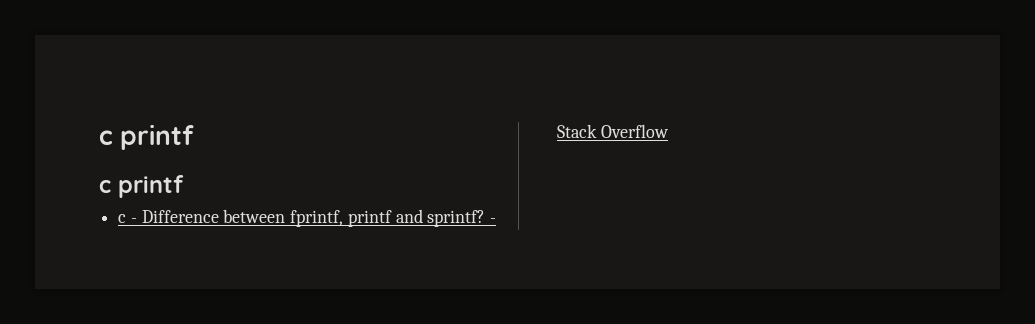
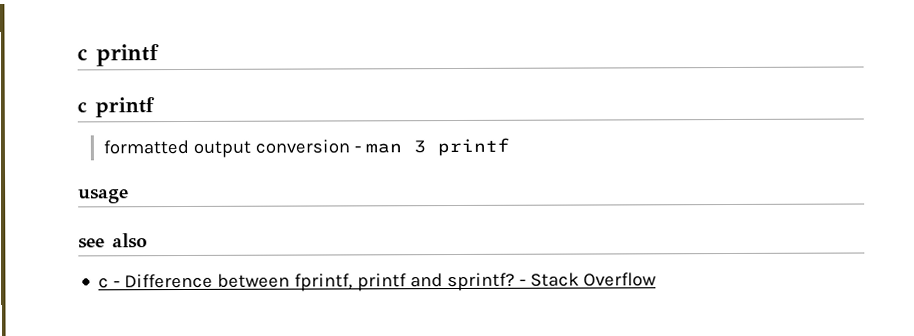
(184, 186) none -> [102,137,510,158] [78,189,129,204] [78,233,148,249] // formatted output conversion - man 3 printf // usage // see also

